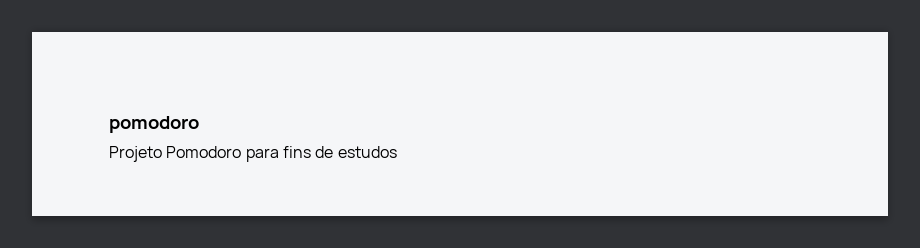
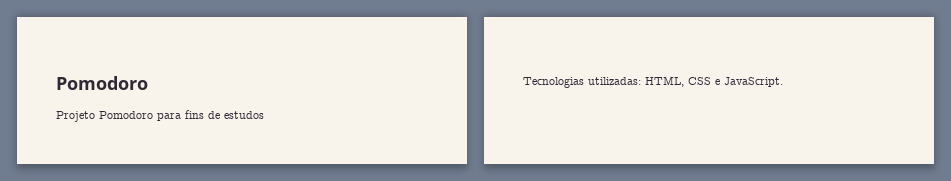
[109,116,199,133] pomodoro -> [56,76,148,90] Pomodoro
(397, 152) none -> [523,76,783,88] // Tecnologias utilizadas: HTML, CSS e JavaScript.

